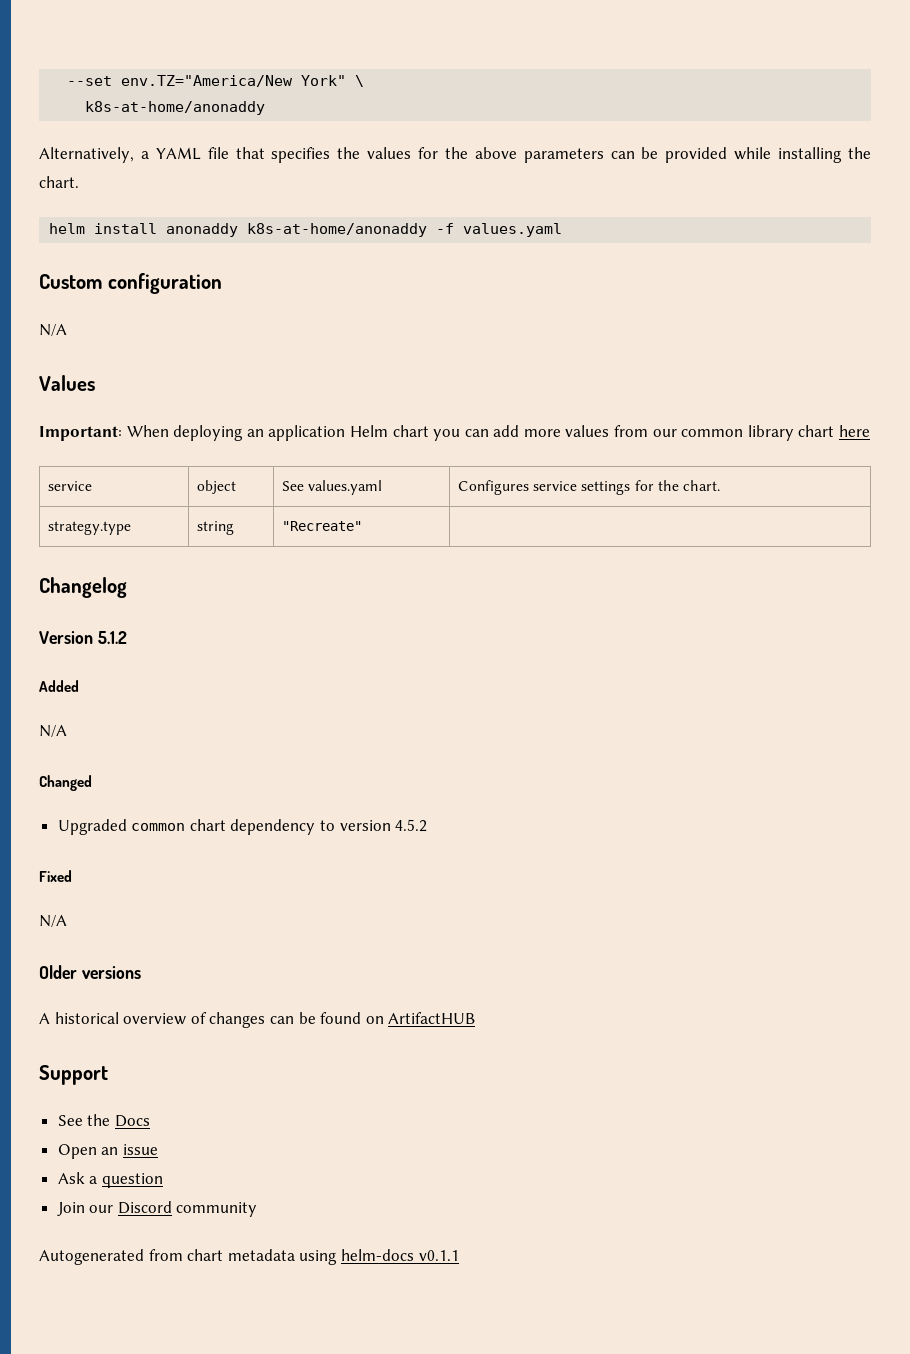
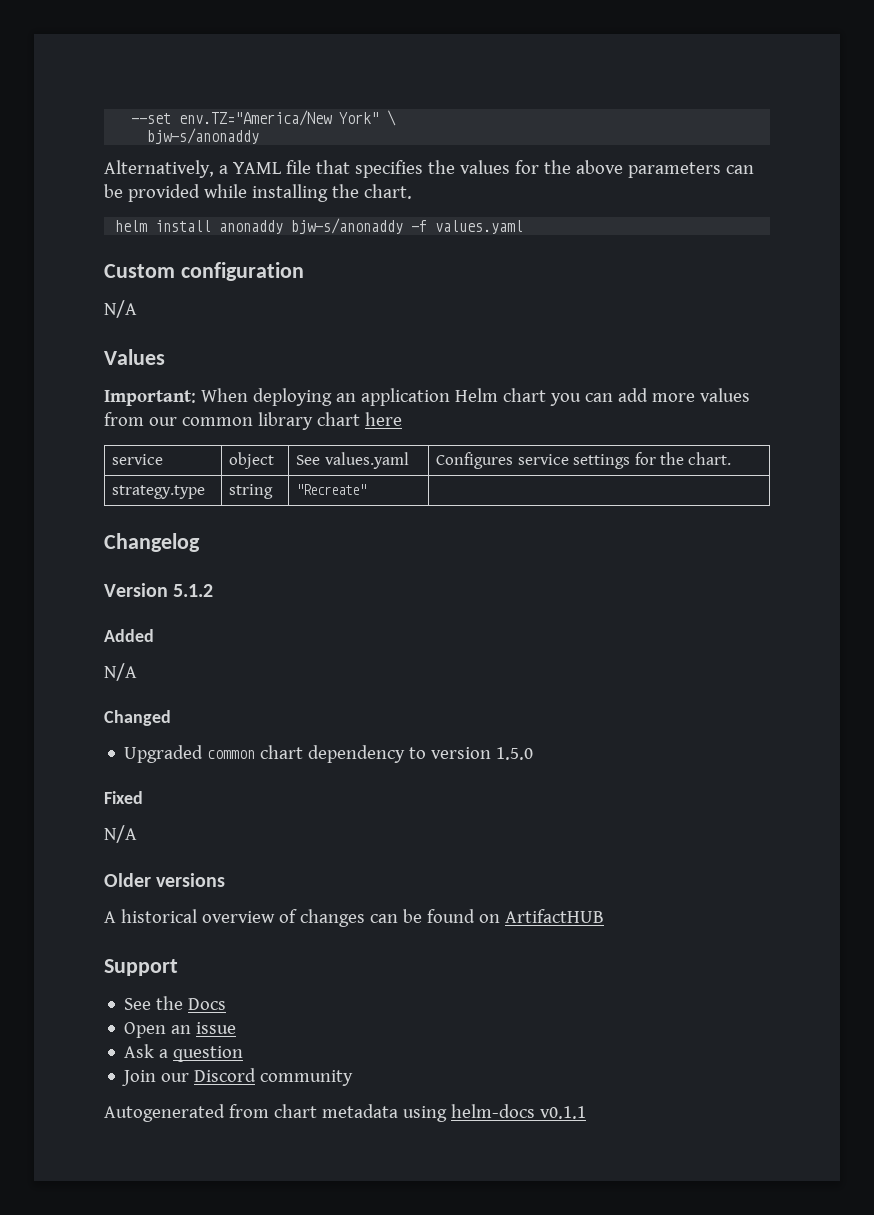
[85,101,266,115] k8s-at-home/anonaddy -> [147,128,260,144] bjw-s/anonaddy
[247,223,428,237] k8s-at-home/anonaddy -> [291,218,404,234] bjw-s/anonaddy
[395,819,428,832] 4.5.2 -> [496,747,534,760] 1.5.0

